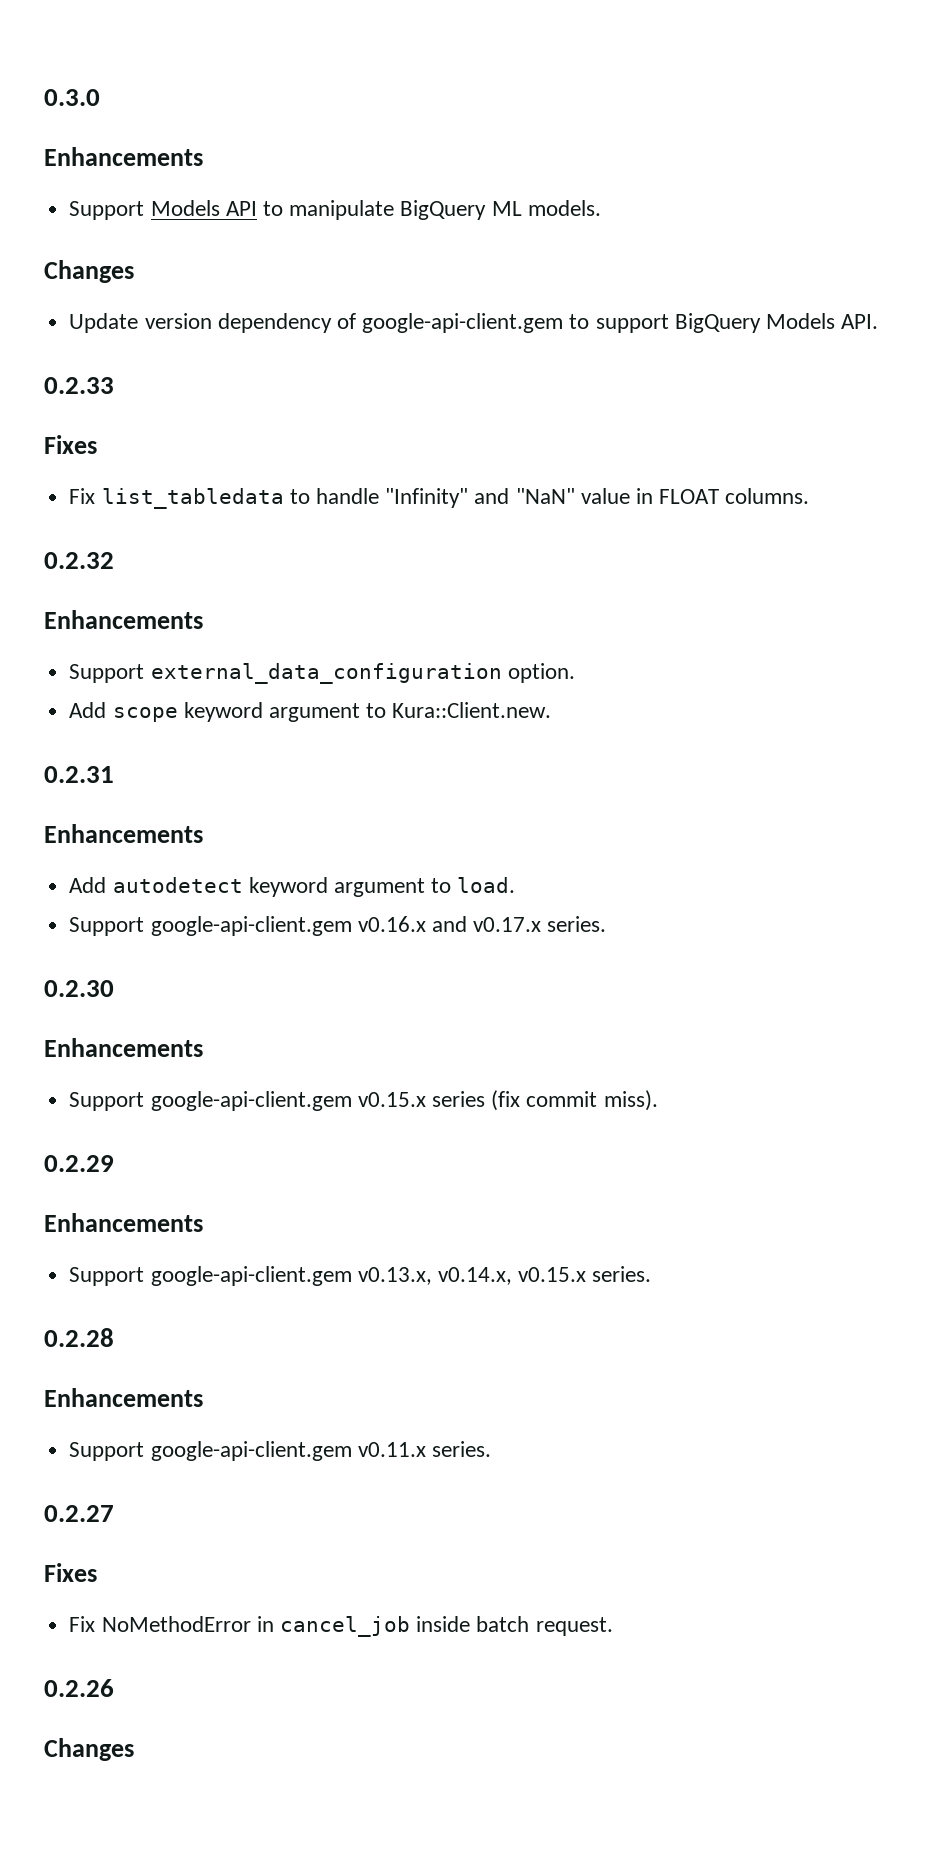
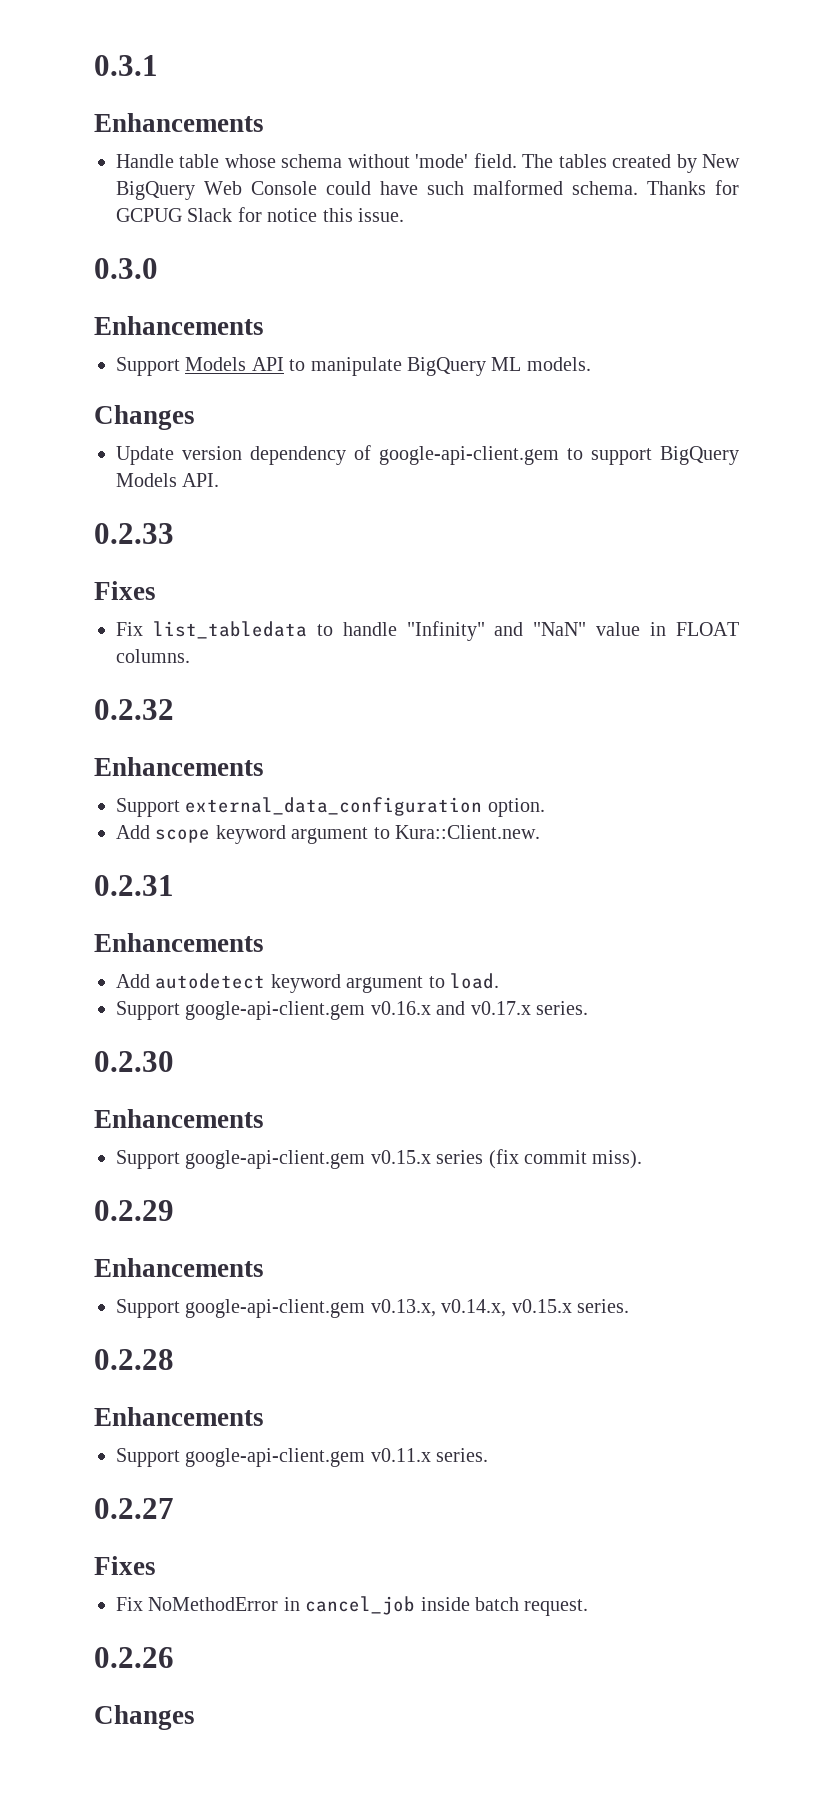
(44, 97) none -> [94,55,158,76] [94,113,264,132] [116,153,741,173] [116,180,739,200] [116,207,404,222] 0.3.1 // Enhancements // Handle table whose schema without 'mode' field. The tables created by New BigQuery Web Console could have such malformed schema. Thanks for GCPUG Slack for notice this issue. //

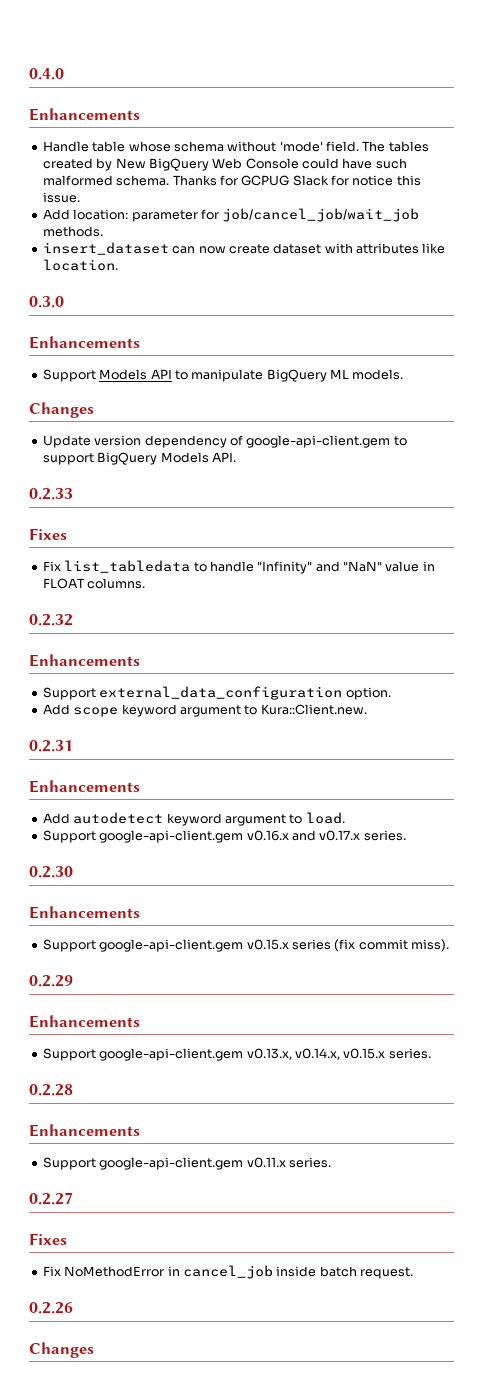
[94,55,158,76] 0.3.1 -> [29,68,64,80] 0.4.0
(404, 215) none -> [42,208,420,222] [42,226,103,237] [42,242,446,255] [42,259,118,271] // Add location: parameter for job/cancel_job/wait_job methods. // insert_dataset can now create dataset with attributes like location.

